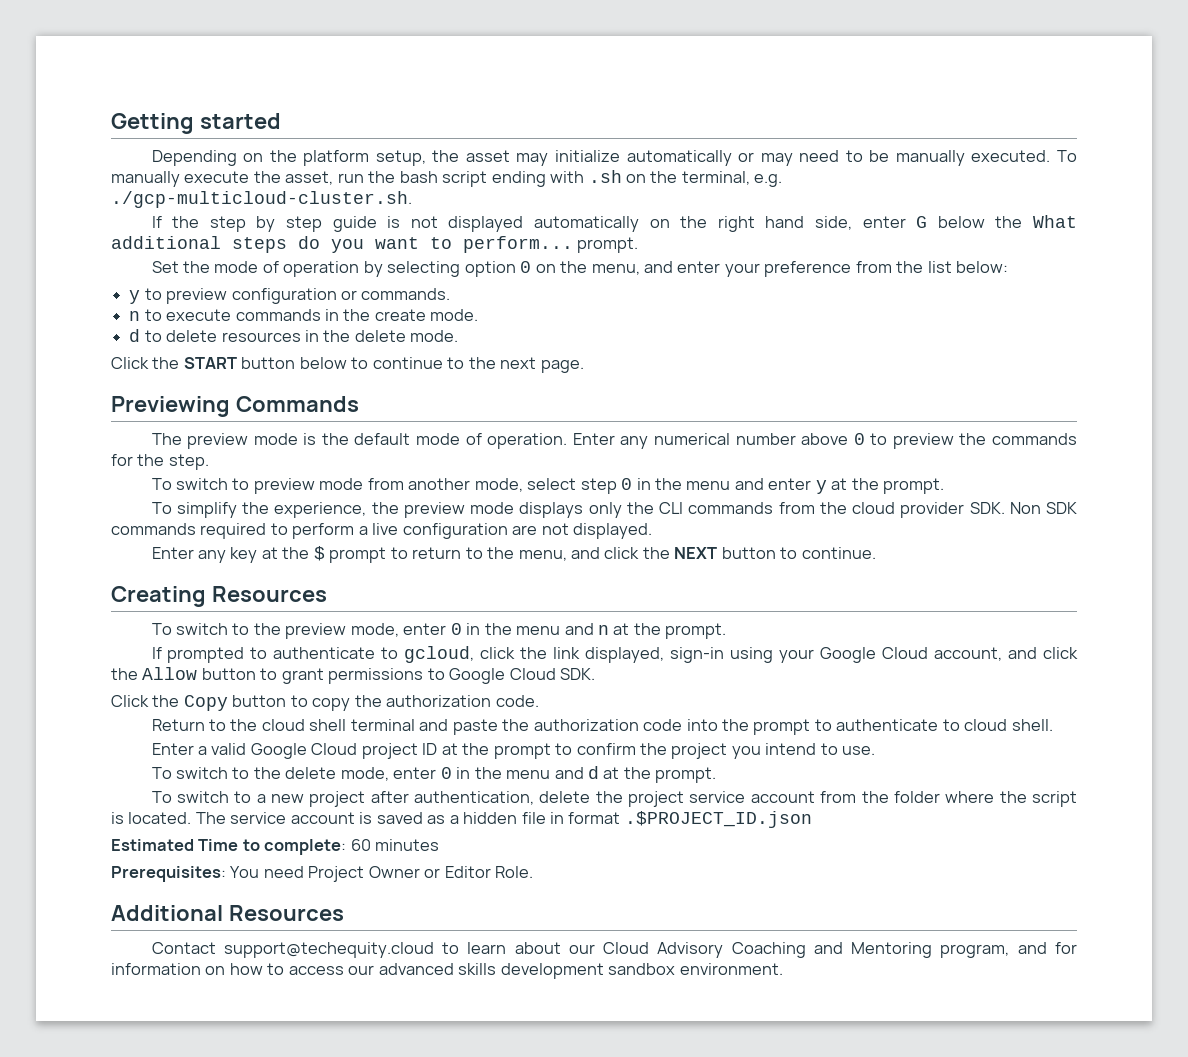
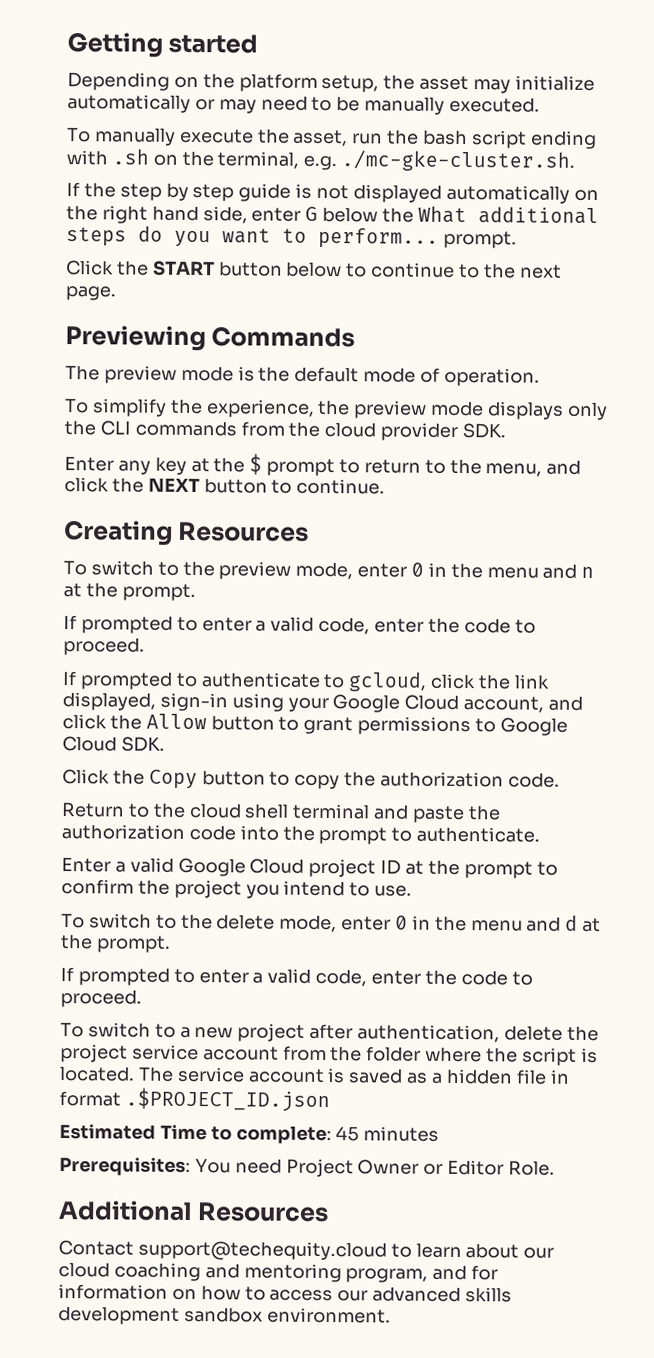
(1051, 156) none -> (541, 104) //
[111,191,412,208] ./gcp-multicloud-cluster.sh. -> [341,150,576,172] ./mc-gke-cluster.sh.
[151,261,1009,277] [129,288,451,304] [129,309,479,321] [129,329,459,342] // Set the mode of operation by selecting option 0 on the menu, and enter your preference from the list below: // y to preview configuration or commands. // n to execute commands in the create mode. // d to delete resources in the delete mode. -> (517, 239) none
[572,433,1078,449] [111,454,209,470] [151,478,945,494] Enter any numerical number above 0 to preview the commands for the step. // To switch to preview mode from another mode, select step 0 in the menu and enter y at the prompt. -> (540, 377) none
[1009,502,1078,514] [111,523,653,539] Non SDK commands required to perform a live configuration are not displayed. -> (507, 431) none
(727, 631) none -> [63,615,536,635] [63,637,145,656] // If prompted to enter a valid code, enter the code to proceed.
[836,719,1053,731] authenticate to cloud shell. -> [416,826,541,843] authenticate.
(717, 775) none -> [60,967,533,987] [60,989,142,1008] // If prompted to enter a valid code, enter the code to proceed.
[350,839,371,851] 60 -> [335,1126,360,1142] 45
[603,942,933,958] Cloud Advisory Coaching and Mentoring -> [58,1262,342,1283] cloud coaching and mentoring

